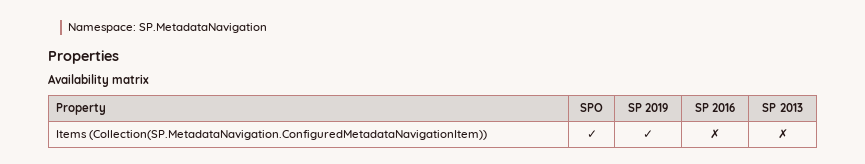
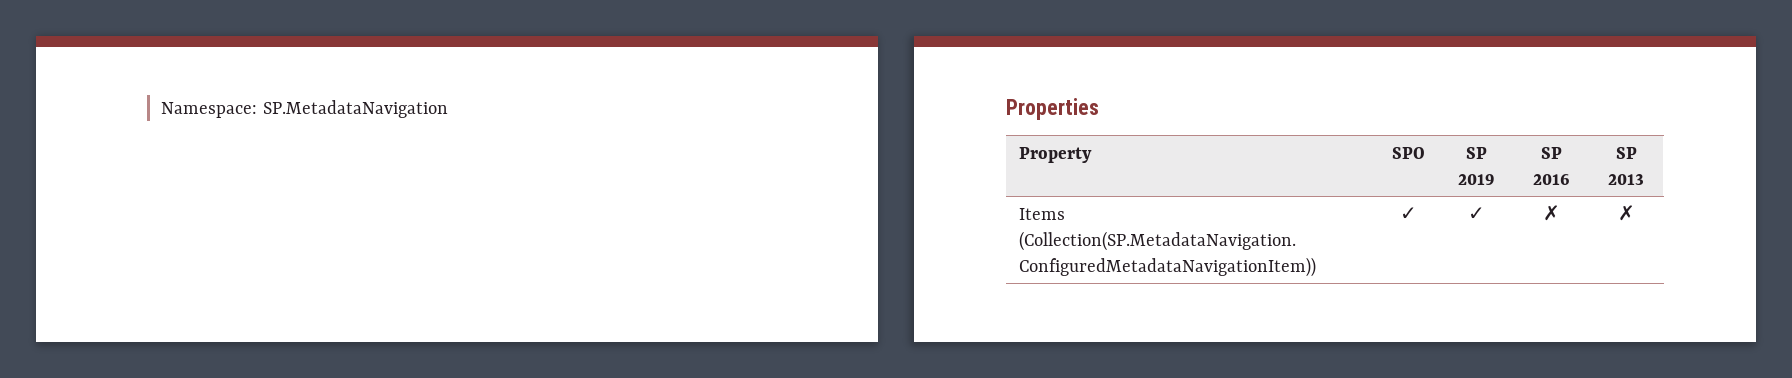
[48,74,150,87] // Availability matrix -> (1099, 109) none

